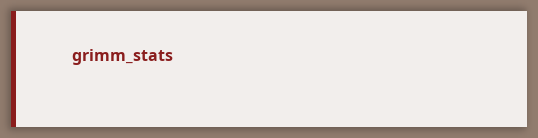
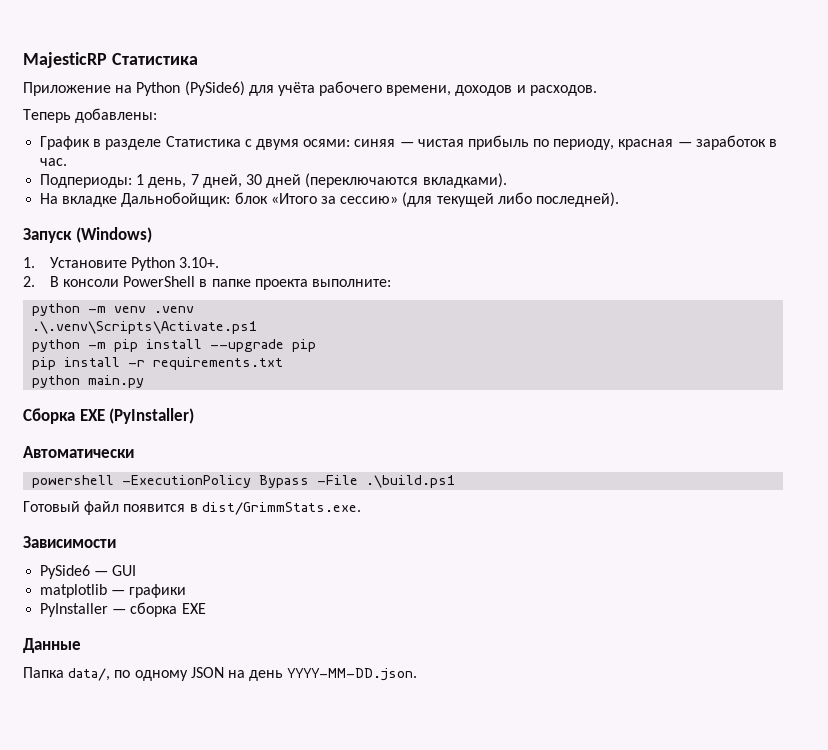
[72,49,173,65] grimm_stats -> [23,52,198,68] [23,81,597,96] [23,108,158,123] [40,135,778,150] [40,158,68,166] [40,173,507,188] [40,192,619,207] [23,227,152,243] [23,257,220,271] [23,276,392,290] [32,303,195,316] [32,321,258,334] [32,339,317,352] [32,357,284,370] [32,375,145,388] [23,408,195,424] [23,446,134,458] [32,475,456,488] [23,501,361,515] [23,536,116,548] [40,565,137,579] [40,584,187,598] [40,602,206,617] [23,638,81,653] [23,667,418,681] MajesticRP Статистика // Приложение на Python (PySide6) для учёта рабочего времени, доходов и расходов. // Теперь добавлены: // График в разделе Статистика с двумя осями: синяя — чистая прибыль по периоду, красная — заработок в час. // Подпериоды: 1 день, 7 дней, 30 дней (переключаются вкладками). // На вкладке Дальнобойщик: блок «Итого за сессию» (для текущей либо последней). // Запуск (Windows) // 1. Установите Python 3.10+. // 2. В консоли PowerShell в папке проекта выполните: // python -m venv .venv // .\.venv\Scripts\Activate.ps1 // python -m pip install --upgrade pip // pip install -r requirements.txt // python main.py // Сборка EXE (PyInstaller) // Автоматически // powershell -ExecutionPolicy Bypass -File .\build.ps1 // Готовый файл появится в dist/GrimmStats.exe. // Зависимости // PySide6 — GUI // matplotlib — графики // PyInstaller — сборка EXE // Данные // Папка data/, по одному JSON на день YYYY-MM-DD.json.

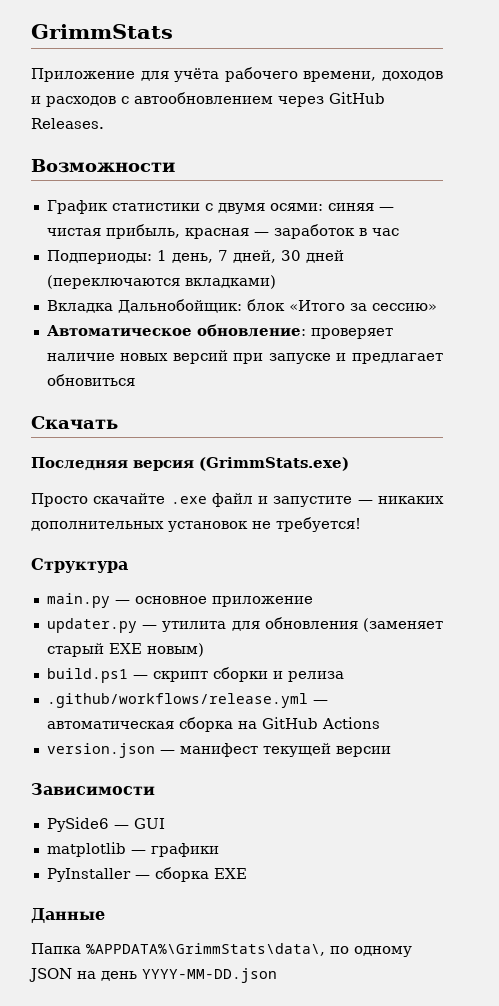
[23,52,198,68] MajesticRP Статистика -> [31,24,173,39] GrimmStats
[115,81,245,96] на Python (PySide6) -> (135, 75) none
[529,85,597,96] [23,108,158,123] [40,136,241,150] расходов. // Теперь добавлены: // График в разделе Статистика -> [46,92,385,107] [31,118,104,129] [31,159,175,173] [46,200,200,214] расходов с автообновлением через GitHub Releases. // Возможности // График статистики
[467,135,615,150] прибыль по периоду, -> [105,224,180,239] прибыль,
[40,158,68,166] час. -> [371,228,399,236] час
[422,173,507,188] [40,193,118,207] вкладками). // На вкладке -> [184,275,276,289] [46,300,113,313] вкладками) // Вкладка
[402,192,619,207] [23,227,152,243] [23,257,220,271] [23,276,392,290] [32,303,195,316] [32,321,258,334] [32,339,317,352] [32,357,284,370] [32,375,145,388] [23,408,195,424] [23,446,134,458] [32,475,456,488] [23,501,361,515] (для текущей либо последней). // Запуск (Windows) // 1. Установите Python 3.10+. // 2. В консоли PowerShell в папке проекта выполните: // python -m venv .venv // .\.venv\Scripts\Activate.ps1 // python -m pip install --upgrade pip // pip install -r requirements.txt // python main.py // Сборка EXE (PyInstaller) // Автоматически // powershell -ExecutionPolicy Bypass -File .\build.ps1 // Готовый файл появится в dist/GrimmStats.exe. -> [46,324,393,339] [46,350,443,364] [46,374,135,386] [31,416,118,429] [31,457,349,471] [31,493,444,507] [31,517,361,532] [31,558,128,573] [46,593,313,608] [46,617,443,633] [46,643,204,657] [46,667,344,683] [46,693,328,708] [46,717,380,732] [46,743,391,758] // Автоматическое обновление: проверяет наличие новых версий при запуске и предлагает обновиться // Скачать // Последняя версия (GrimmStats.exe) // Просто скачайте .exe файл и запустите — никаких дополнительных установок не требуется! // Структура // main.py — основное приложение // updater.py — утилита для обновления (заменяет старый EXE новым) // build.ps1 — скрипт сборки и релиза // .github/workflows/release.yml — автоматическая сборка на GitHub Actions // version.json — манифест текущей версии
[68,668,111,681] data/, -> [86,943,325,956] %APPDATA%\GrimmStats\data\,
[287,668,418,681] YYYY-MM-DD.json. -> [142,968,277,983] YYYY-MM-DD.json

